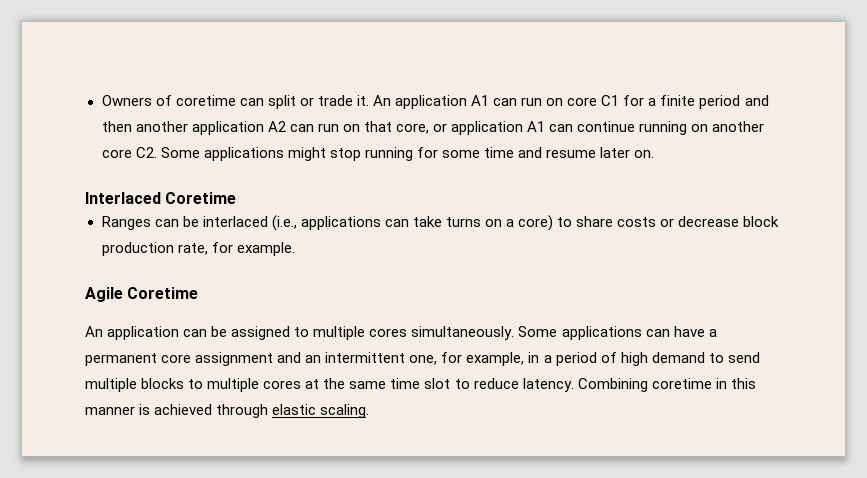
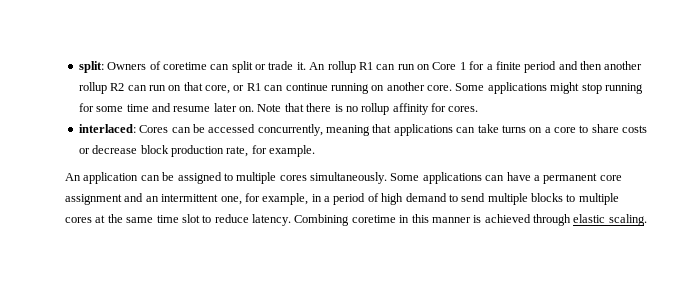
(101, 100) none -> [78,61,104,73] split:
[394,95,620,109] application A1 can run on core C1 -> [327,61,466,73] rollup R1 can run on Core 1
[191,121,286,135] application A2 -> [78,82,125,94] rollup R2
[451,121,546,135] application A1 -> [246,83,261,91] R1
[101,147,157,158] core C2. -> [427,85,452,91] core.
[85,192,237,204] [101,215,297,231] // Interlaced Coretime // Ranges can be interlaced (i.e., -> [257,103,479,115] [78,124,392,136] Note that there is no rollup affinity for cores. // interlaced: Cores can be accessed concurrently, meaning that
[518,215,554,231] core) -> [554,127,576,133] core
[85,287,199,302] // Agile Coretime -> (315, 151) none

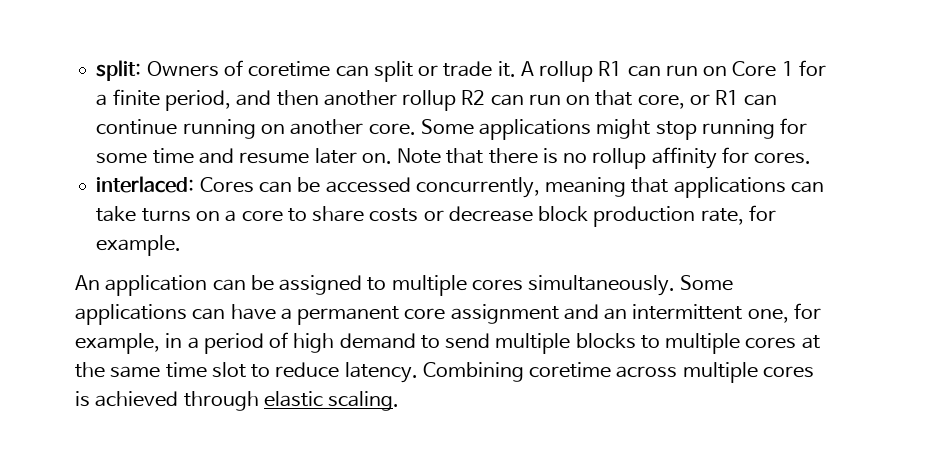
[309,62,326,70] An -> [520,61,534,76] A
[524,61,557,73] period -> [164,90,231,111] period,
[399,214,471,223] in this manner -> [616,362,814,383] across multiple cores

